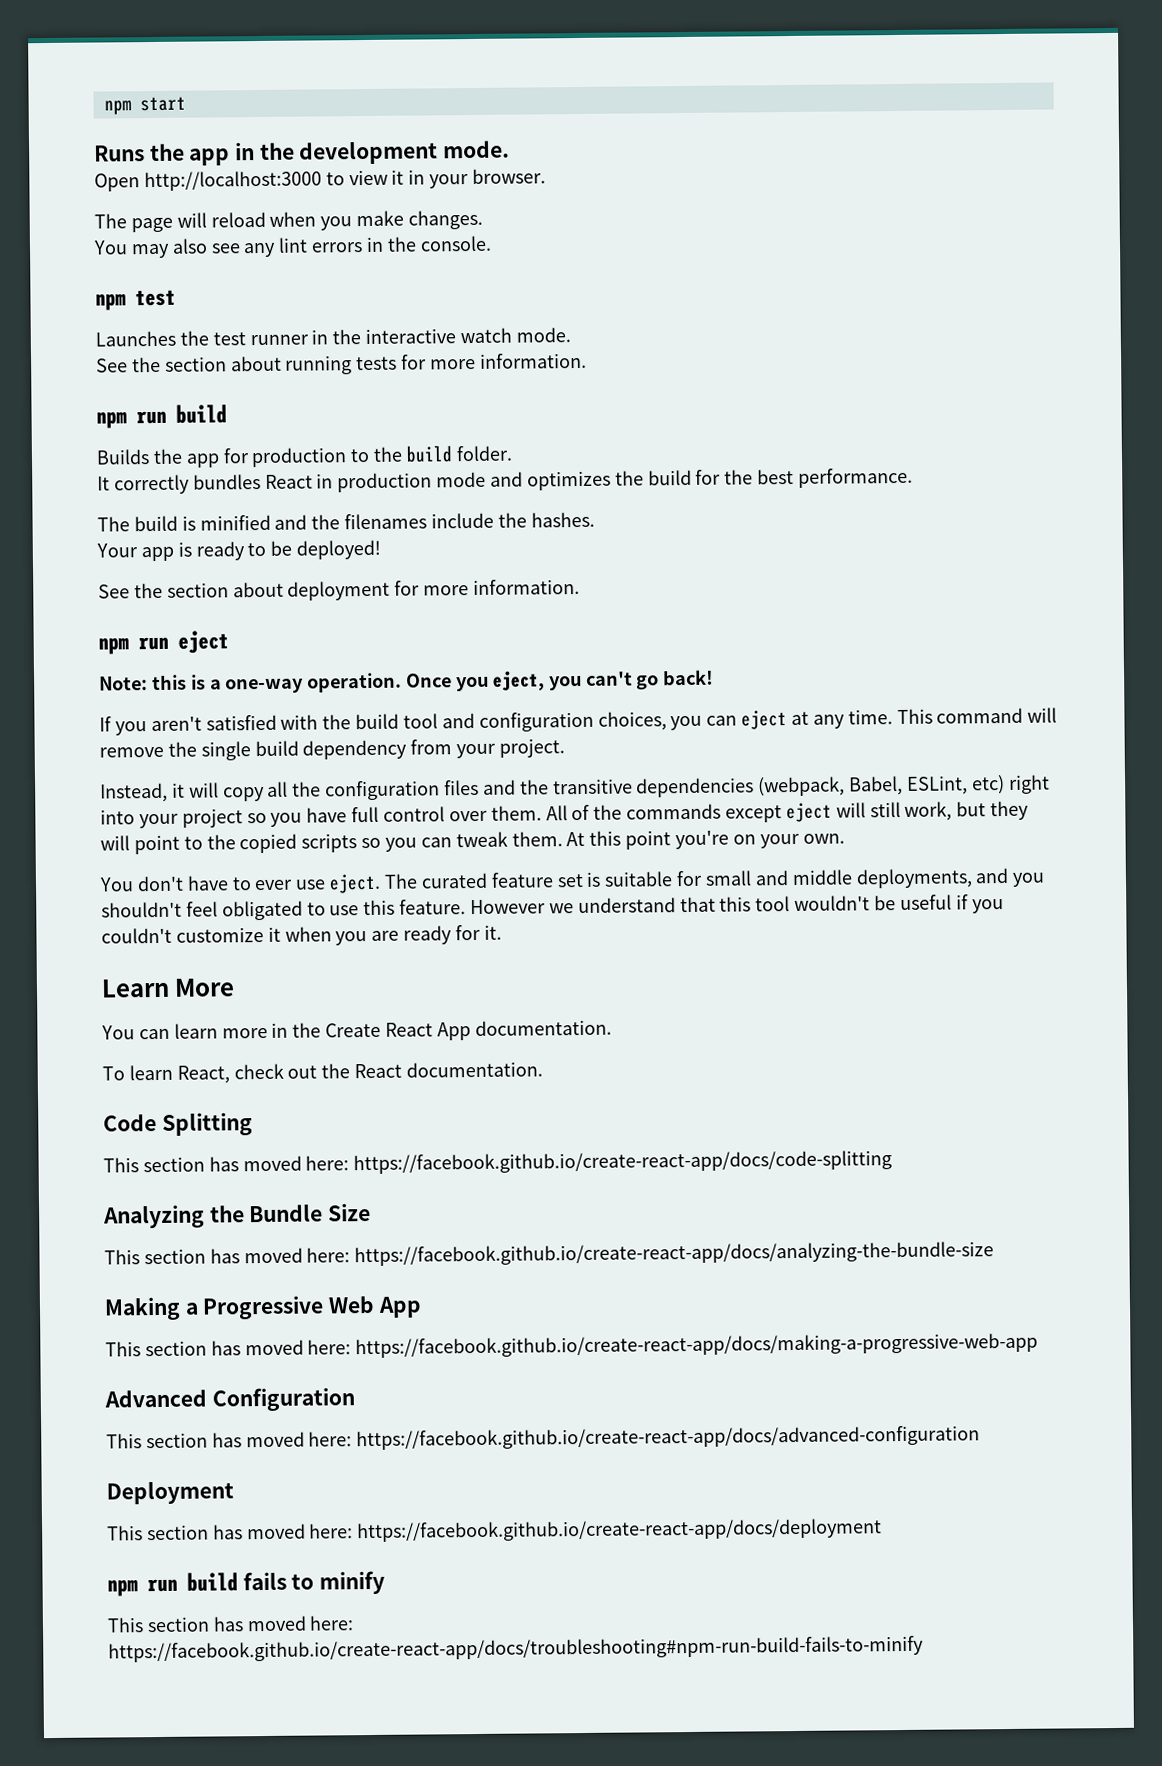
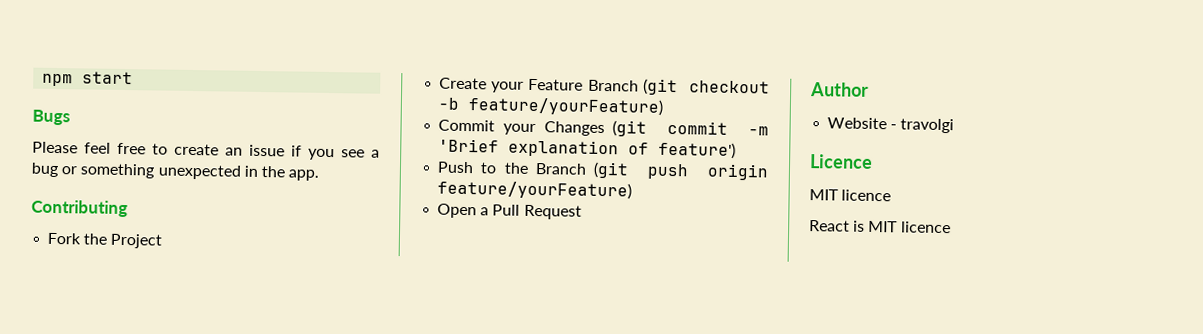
[94,140,511,166] [94,168,547,192] [94,209,484,233] [93,235,492,259] [95,289,176,311] [95,327,571,347] [96,352,587,375] [96,404,227,429] [96,445,513,468] [97,467,914,495] [97,511,595,532] [96,539,382,562] [98,578,581,601] [98,630,229,655] [99,669,715,694] [99,707,1058,736] [99,738,566,761] [100,774,1050,803] [100,800,1030,829] [100,830,845,855] [99,867,1046,894] [101,894,1004,921] [101,924,502,946] [101,978,236,998] [101,1019,612,1041] [102,1061,544,1084] [103,1112,253,1136] [103,1150,893,1175] [103,1202,372,1229] [104,1241,995,1267] [104,1295,422,1321] [105,1332,1039,1359] [104,1387,355,1412] [106,1425,981,1451] [106,1480,234,1505] [107,1518,883,1543] [107,1570,386,1597] [107,1615,355,1633] [108,1635,924,1663] Runs the app in the development mode. // Open http://localhost:3000 to view it in your browser. // The page will reload when you make changes. // You may also see any lint errors in the console. // npm test // Launches the test runner in the interactive watch mode. // See the section about running tests for more information. // npm run build // Builds the app for production to the build folder. // It correctly bundles React in production mode and optimizes the build for the best performance. // The build is minified and the filenames include the hashes. // Your app is ready to be deployed! // See the section about deployment for more information. // npm run eject // Note: this is a one-way operation. Once you eject, you can't go back! // If you aren't satisfied with the build tool and configuration choices, you can eject at any time. This command will remove the single build dependency from your project. // Instead, it will copy all the configuration files and the transitive dependencies (webpack, Babel, ESLint, etc) right into your project so you have full control over them. All of the commands except eject will still work, but they will point to the copied scripts so you can tweak them. At this point you're on your own. // You don't have to ever use eject. The curated feature set is suitable for small and middle deployments, and you shouldn't feel obligated to use this feature. However we understand that this tool wouldn't be useful if you couldn't customize it when you are ready for it. // Learn More // You can learn more in the Create React App documentation. // To learn React, check out the React documentation. // Code Splitting // This section has moved here: https://facebook.github.io/create-react-app/docs/code-splitting // Analyzing the Bundle Size // This section has moved here: https://facebook.github.io/create-react-app/docs/analyzing-the-bundle-size // Making a Progressive Web App // This section has moved here: https://facebook.github.io/create-react-app/docs/making-a-progressive-web-app // Advanced Configuration // This section has moved here: https://facebook.github.io/create-react-app/docs/advanced-configuration // Deployment // This section has moved here: https://facebook.github.io/create-react-app/docs/deployment // npm run build fails to minify // This section has moved here: https://facebook.github.io/create-react-app/docs/troubleshooting#npm-run-build-fails-to-minify -> [32,109,70,126] [32,141,380,161] [31,162,320,181] [31,199,128,218] [47,232,163,249] [439,77,770,96] [438,97,664,116] [438,119,769,137] [438,138,737,159] [437,161,769,181] [437,180,633,200] [437,203,582,220] [810,82,869,97] [827,117,955,134] [810,154,873,169] [809,189,892,202] [809,220,951,234] Bugs // Please feel free to create an issue if you see a bug or something unexpected in the app. // Contributing // Fork the Project // Create your Feature Branch (git checkout -b feature/yourFeature) // Commit your Changes (git commit -m 'Brief explanation of feature') // Push to the Branch (git push origin feature/yourFeature) // Open a Pull Request // Author // Website - travolgi // Licence // MIT licence // React is MIT licence

